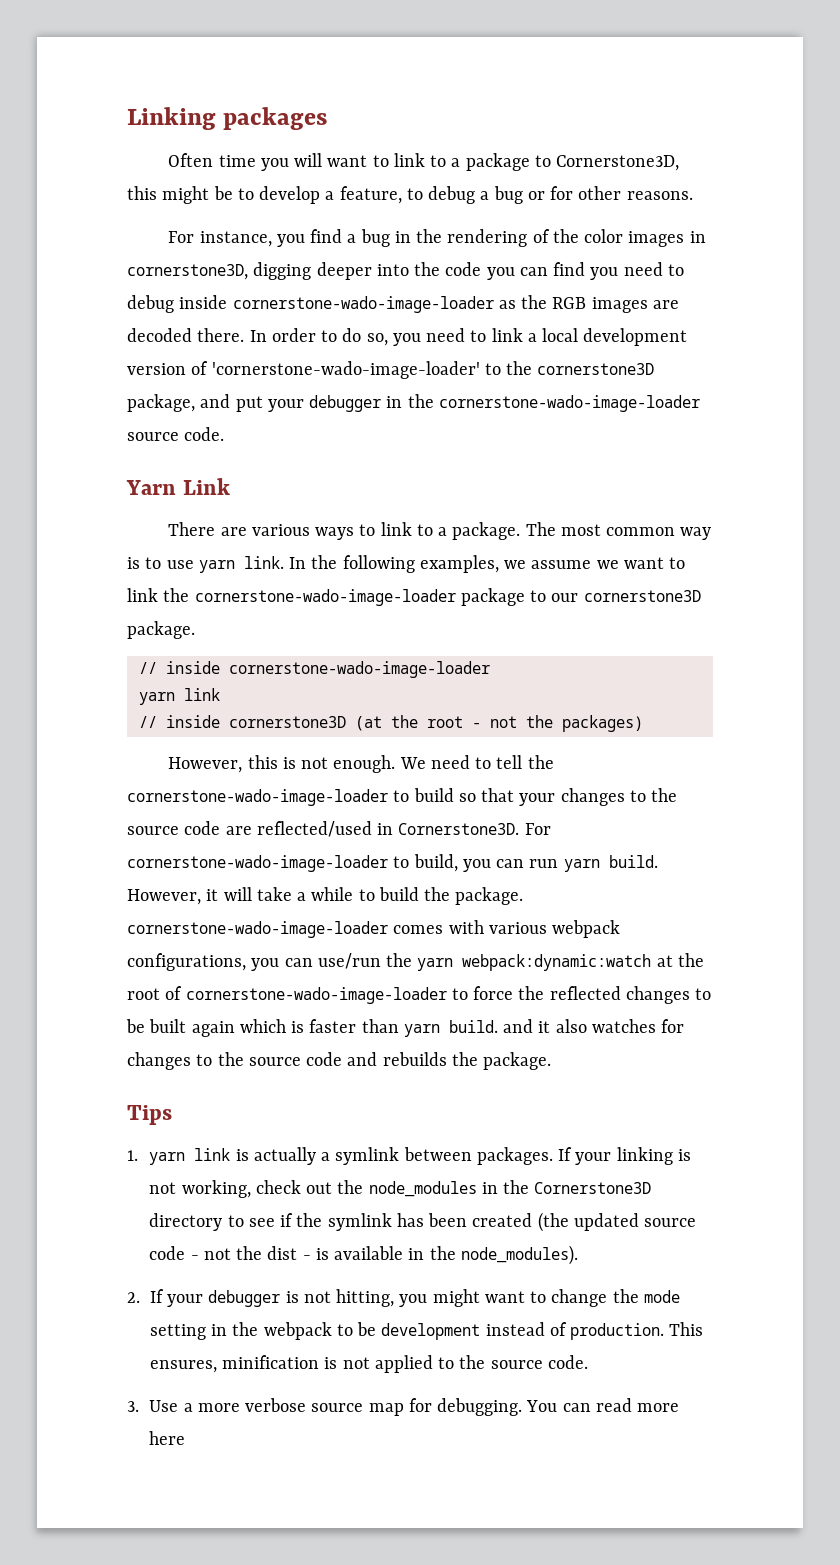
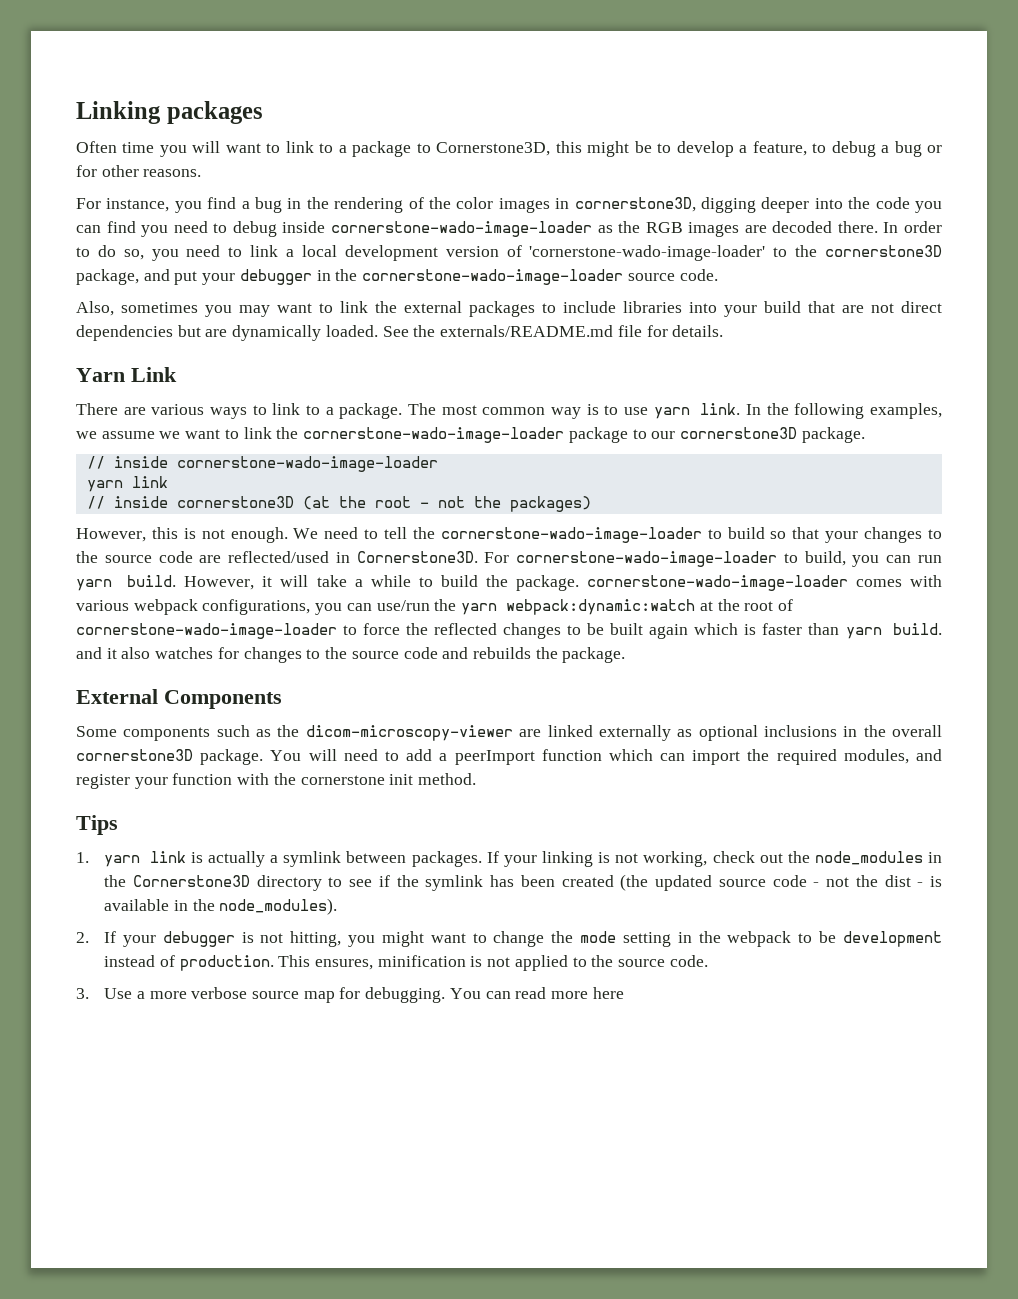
(225, 434) none -> [76,301,942,317] [76,325,724,341] // Also, sometimes you may want to link the external packages to include libraries into your build that are not direct dependencies but are dynamically loaded. See the externals/README.md file for details.
(552, 1061) none -> [76,689,282,709] [76,725,943,741] [76,749,942,765] [76,773,477,789] // External Components // Some components such as the dicom-microscopy-viewer are linked externally as optional inclusions in the overall cornerstone3D package. You will need to add a peerImport function which can import the required modules, and register your function with the cornerstone init method.

